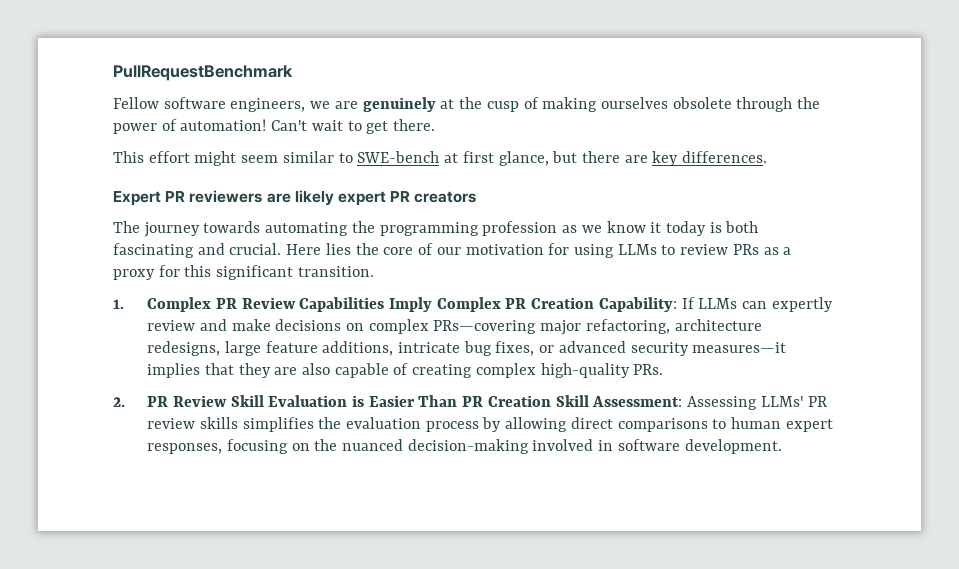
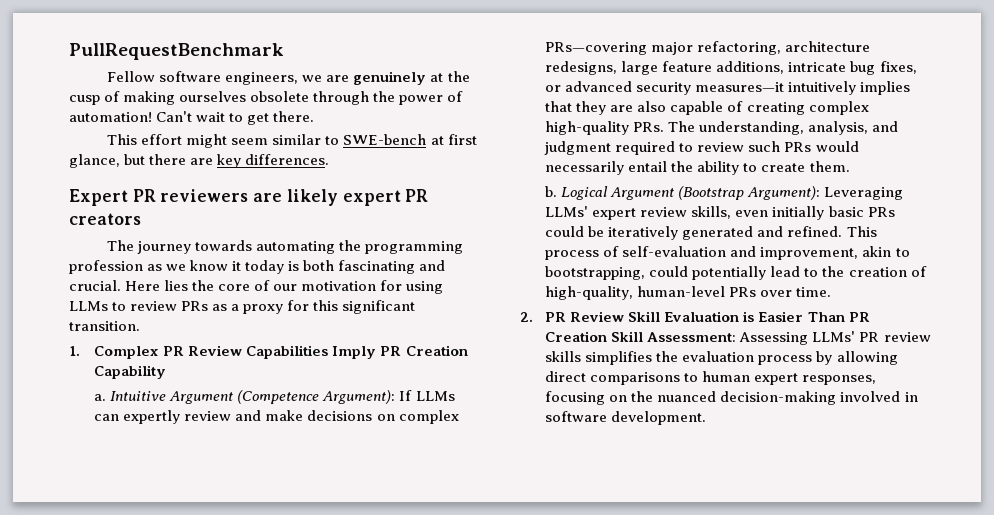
[436,297,677,312] Complex PR Creation Capability: -> [380,345,468,356] [94,365,167,379] [94,390,396,404] PR Creation Capability // a. Intuitive Argument (Competence Argument):
(787, 347) none -> [788,81,857,95] intuitively
(664, 369) none -> [668,121,899,135] [544,141,859,155] [545,161,850,175] [545,186,904,200] [545,206,895,220] [545,226,877,240] [545,246,910,260] [545,266,927,280] [545,286,832,300] The understanding, analysis, and judgment required to review such PRs would necessarily entail the ability to create them. // b. Logical Argument (Bootstrap Argument): Leveraging LLMs' expert review skills, even initially basic PRs could be iteratively generated and refined. This process of self-evaluation and improvement, akin to bootstrapping, could potentially lead to the creation of high-quality, human-level PRs over time.

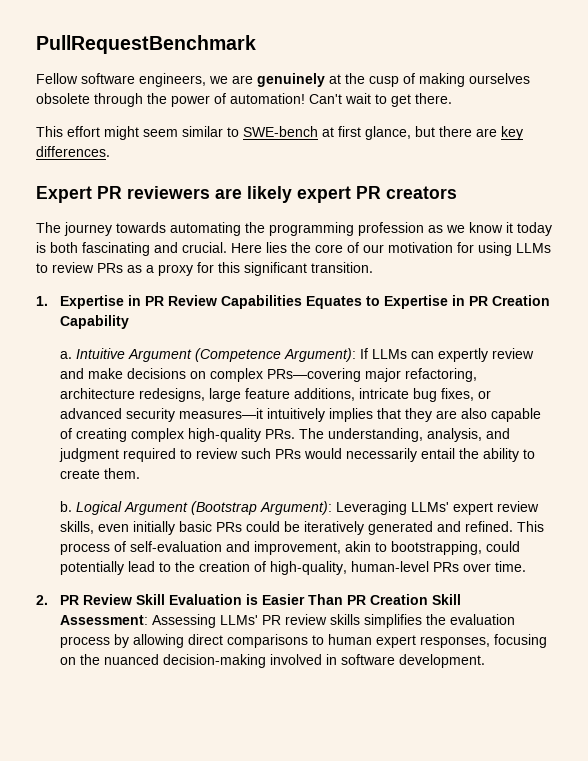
[94,346,160,359] Complex -> [59,295,141,309] Expertise in
[332,346,377,359] Imply -> [305,295,465,309] Equates to Expertise in

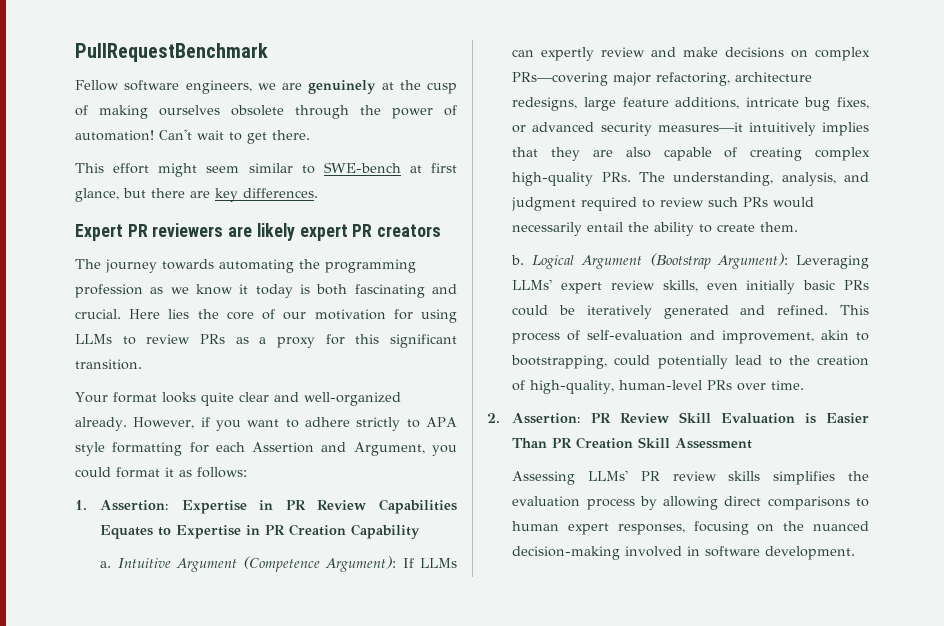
(373, 267) none -> [75,392,401,406] [75,417,458,431] [75,442,457,456] [75,467,247,478] // Your format looks quite clear and well-organized already. However, if you want to adhere strictly to APA style formatting for each Assertion and Argument, you could format it as follows:
(48, 301) none -> [100,500,170,511] Assertion:
(48, 600) none -> [512,413,582,424] Assertion:
[59,615,148,625] Assessment: -> [675,438,753,449] Assessment //

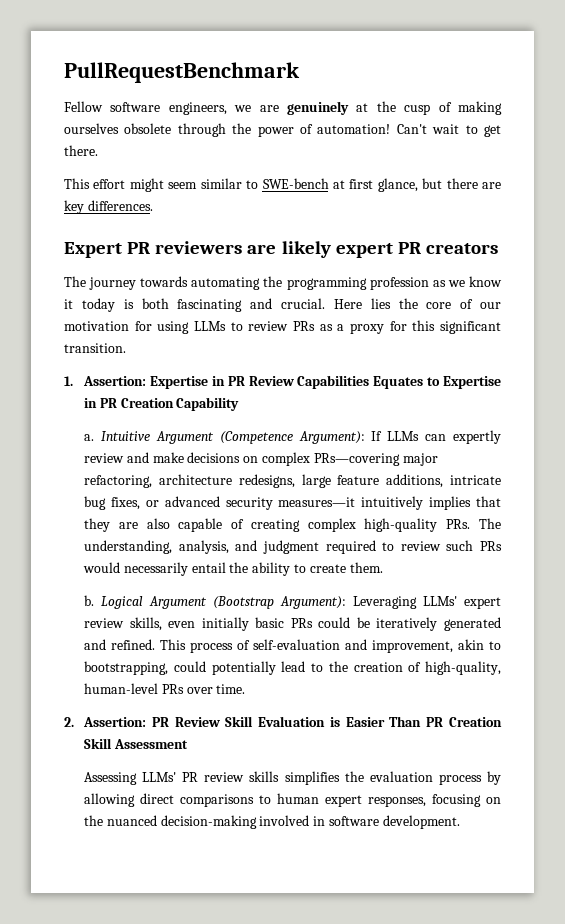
[75,392,401,406] [75,417,458,431] [75,442,457,456] [75,467,247,478] // Your format looks quite clear and well-organized already. However, if you want to adhere strictly to APA style formatting for each Assertion and Argument, you could format it as follows: -> (126, 348) none

